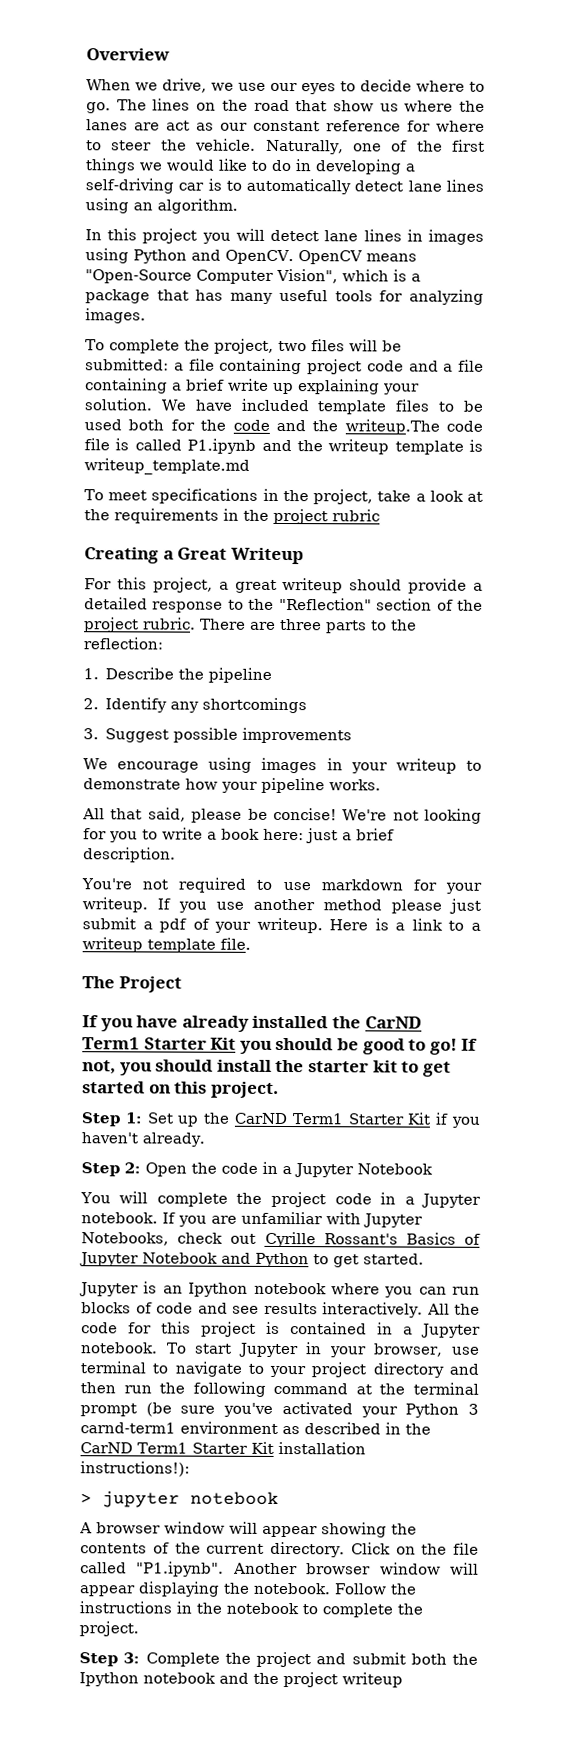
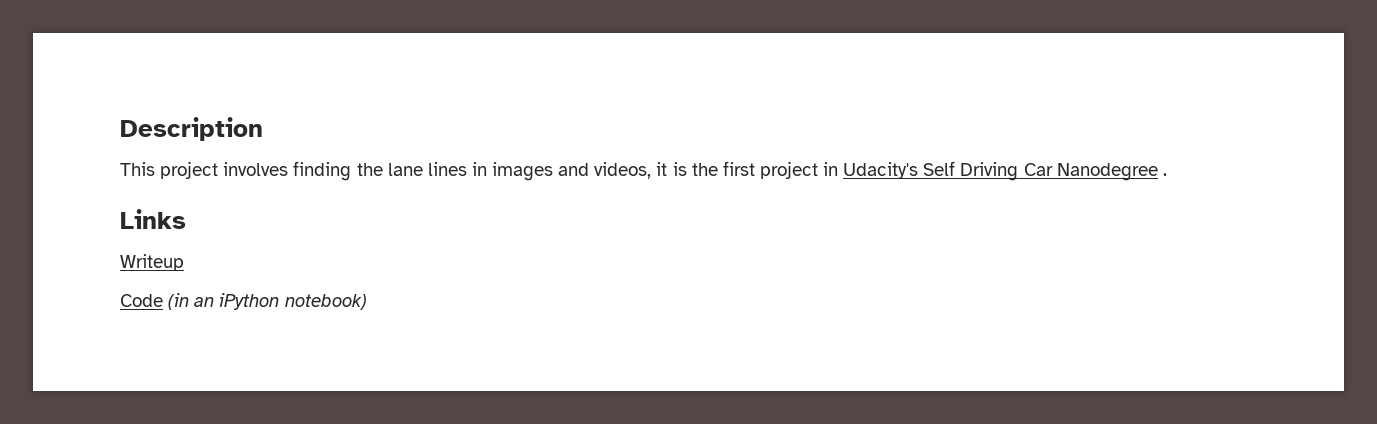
[86,48,170,61] [86,78,485,95] [86,98,485,114] [86,119,485,132] [86,138,485,155] [85,158,415,175] [85,178,484,195] [85,198,238,214] [85,228,485,245] [85,248,417,265] [85,268,421,284] [85,289,484,305] [85,308,146,324] [85,338,402,354] [85,358,484,375] [85,378,420,395] [84,398,483,415] [84,419,483,435] [84,438,483,455] [84,458,250,475] [84,488,483,505] [84,508,380,525] [84,547,304,565] [84,577,483,594] [84,597,483,613] [84,617,417,634] [83,637,163,650] [83,667,273,683] [83,697,308,714] [83,727,353,744] [83,757,482,774] [83,777,381,794] [82,807,482,824] [83,827,395,844] [83,847,176,863] [81,877,482,894] [82,897,481,914] [82,917,482,934] [82,937,251,953] [82,976,182,993] [82,1015,422,1032] [82,1037,479,1055] [82,1059,451,1077] [82,1081,279,1098] [81,1112,480,1128] [81,1132,205,1147] [81,1161,433,1178] [80,1191,481,1208] [81,1211,423,1228] [81,1231,481,1248] [79,1252,424,1268] [79,1281,480,1298] [81,1302,480,1318] [81,1321,481,1338] [80,1342,480,1358] [80,1361,479,1378] [80,1381,479,1397] [80,1402,480,1418] [80,1421,431,1435] [80,1441,366,1455] [80,1461,190,1477] [80,1491,279,1508] [79,1521,417,1538] [80,1541,479,1558] [80,1561,479,1577] [79,1581,417,1597] [79,1601,423,1618] [79,1621,139,1637] [79,1651,478,1668] [79,1672,403,1688] Overview // When we drive, we use our eyes to decide where to go. The lines on the road that show us where the lanes are act as our constant reference for where to steer the vehicle. Naturally, one of the first things we would like to do in developing a self-driving car is to automatically detect lane lines using an algorithm. // In this project you will detect lane lines in images using Python and OpenCV. OpenCV means "Open-Source Computer Vision", which is a package that has many useful tools for analyzing images. // To complete the project, two files will be submitted: a file containing project code and a file containing a brief write up explaining your solution. We have included template files to be used both for the code and the writeup.The code file is called P1.ipynb and the writeup template is writeup_template.md // To meet specifications in the project, take a look at the requirements in the project rubric // Creating a Great Writeup // For this project, a great writeup should provide a detailed response to the "Reflection" section of the project rubric. There are three parts to the reflection: // 1. Describe the pipeline // 2. Identify any shortcomings // 3. Suggest possible improvements // We encourage using images in your writeup to demonstrate how your pipeline works. // All that said, please be concise! We're not looking for you to write a book here: just a brief description. // You're not required to use markdown for your writeup. If you use another method please just submit a pdf of your writeup. Here is a link to a writeup template file. // The Project // If you have already installed the CarND Term1 Starter Kit you should be good to go! If not, you should install the starter kit to get started on this project. // Step 1: Set up the CarND Term1 Starter Kit if you haven't already. // Step 2: Open the code in a Jupyter Notebook // You will complete the project code in a Jupyter notebook. If you are unfamiliar with Jupyter Notebooks, check out Cyrille Rossant's Basics of Jupyter Notebook and Python to get started. // Jupyter is an Ipython notebook where you can run blocks of code and see results interactively. All the code for this project is contained in a Jupyter notebook. To start Jupyter in your browser, use terminal to navigate to your project directory and then run the following command at the terminal prompt (be sure you've activated your Python 3 carnd-term1 environment as described in the CarND Term1 Starter Kit installation instructions!): // > jupyter notebook // A browser window will appear showing the contents of the current directory. Click on the file called "P1.ipynb". Another browser window will appear displaying the notebook. Follow the instructions in the notebook to complete the project. // Step 3: Complete the project and submit both the Ipython notebook and the project writeup -> [120,117,263,141] [120,161,1167,181] [120,209,186,229] [120,254,184,271] [120,293,367,310] Description // This project involves finding the lane lines in images and videos, it is the first project in Udacity's Self Driving Car Nanodegree . // Links // Writeup // Code (in an iPython notebook)

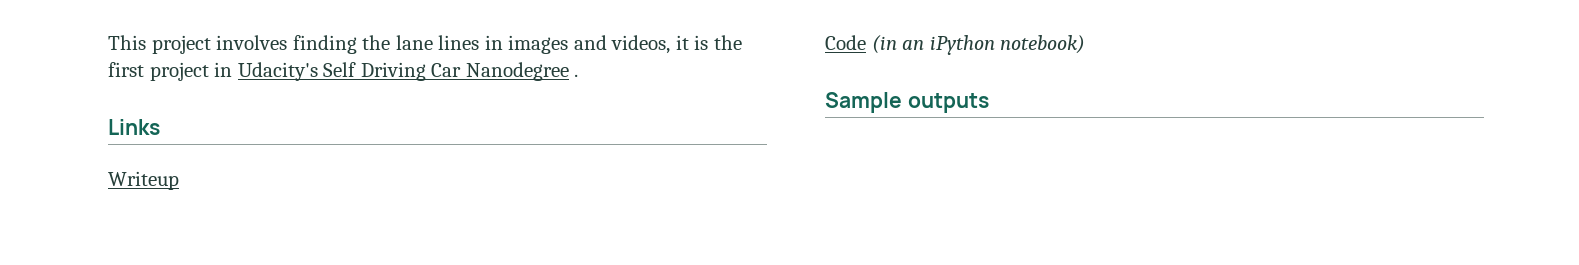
[120,117,263,141] Description // -> (108, 42) none
(367, 302) none -> [825,92,989,113] // Sample outputs

